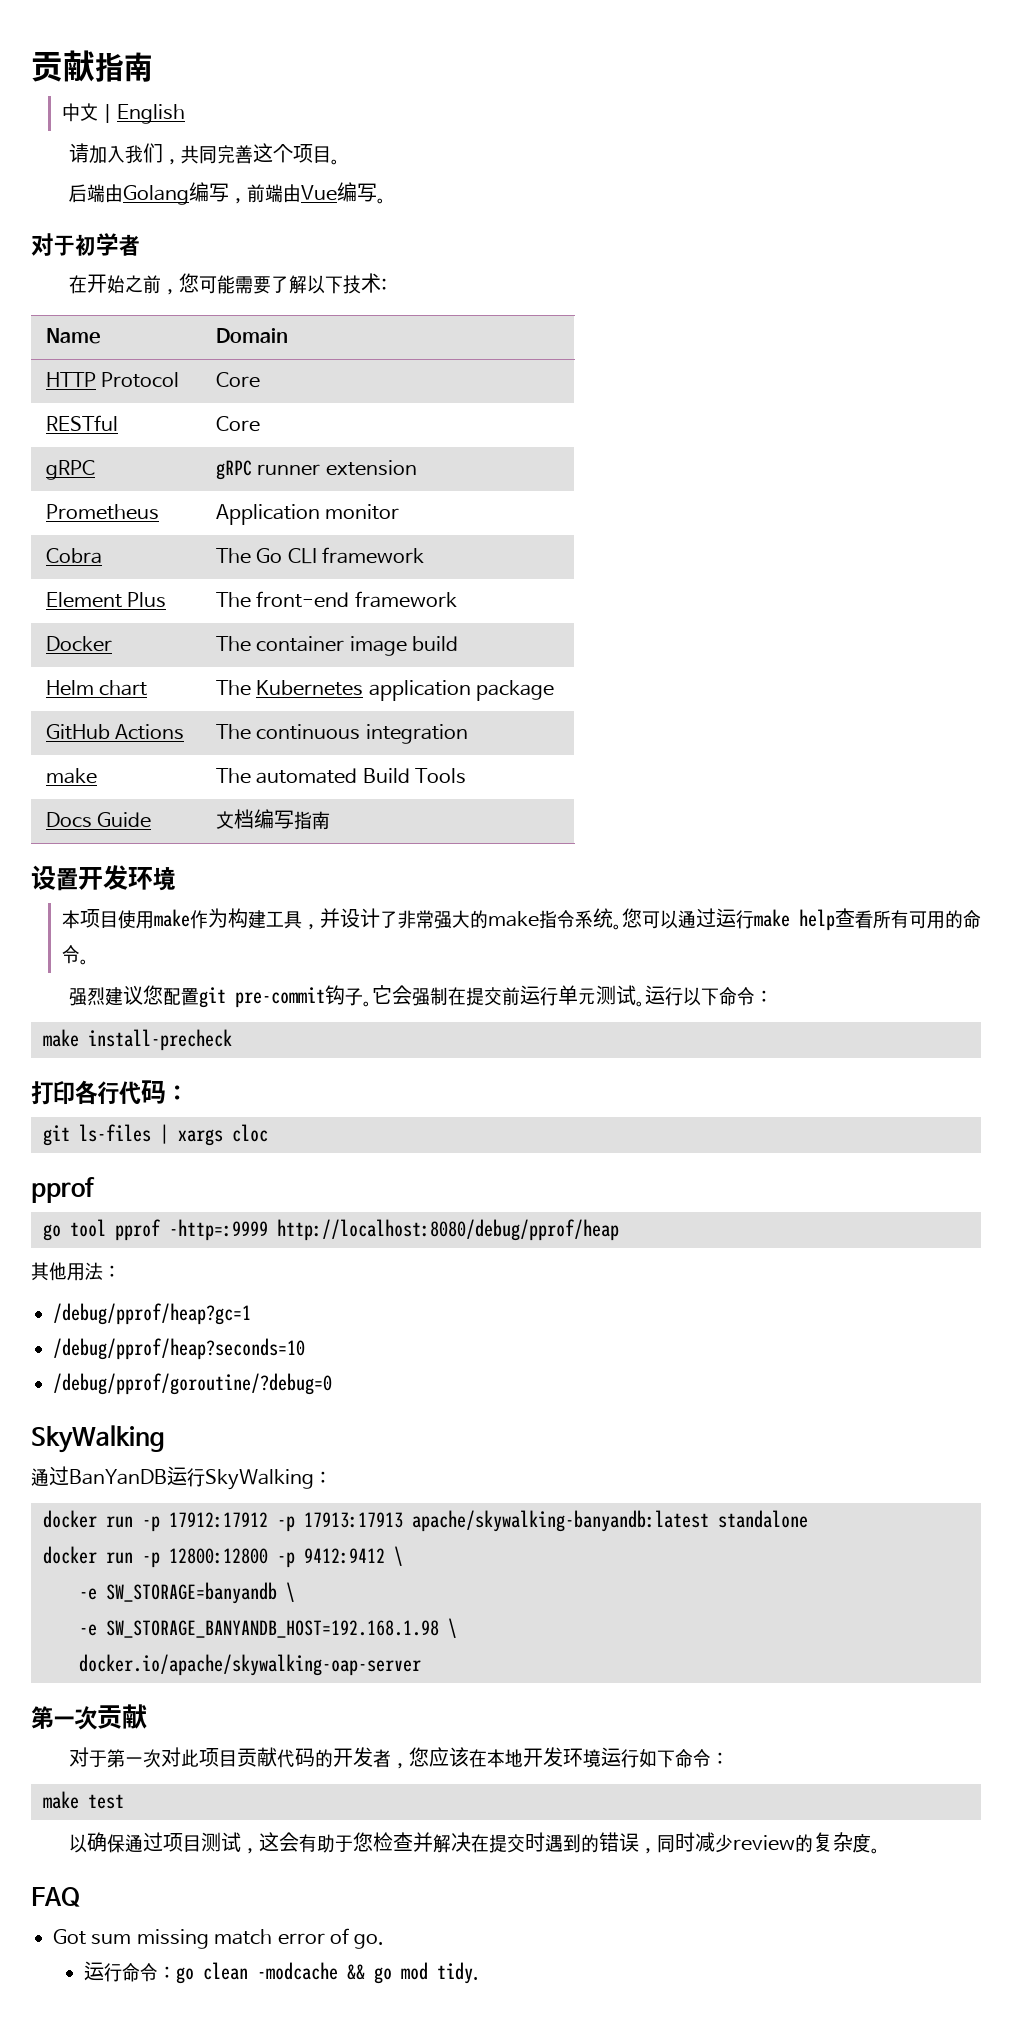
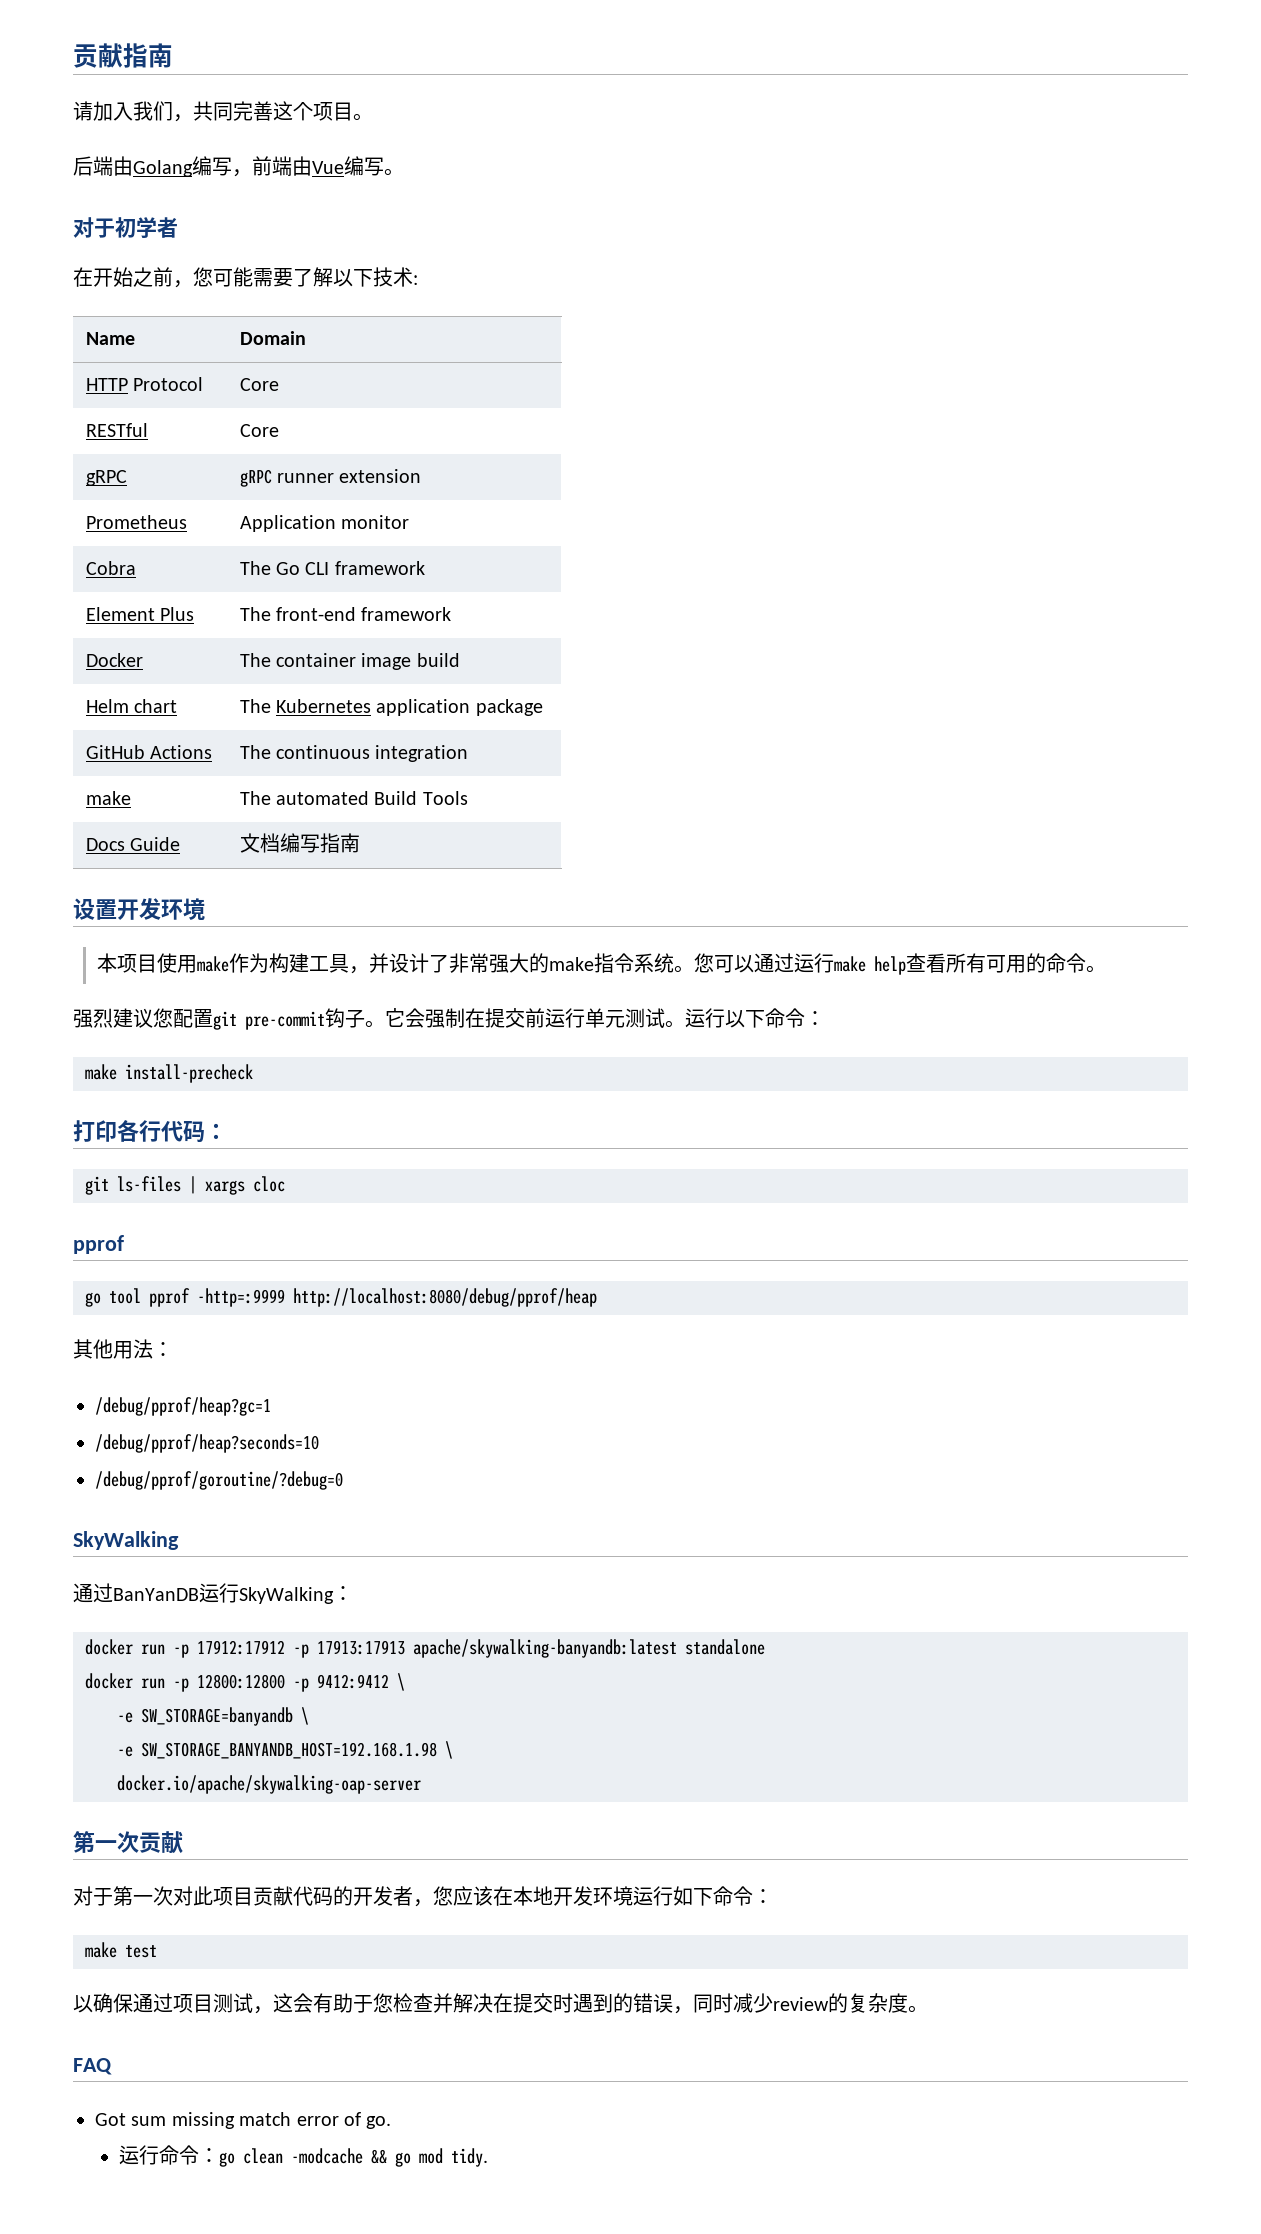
[61,103,186,124] // 中文 | English -> (173, 55) none

